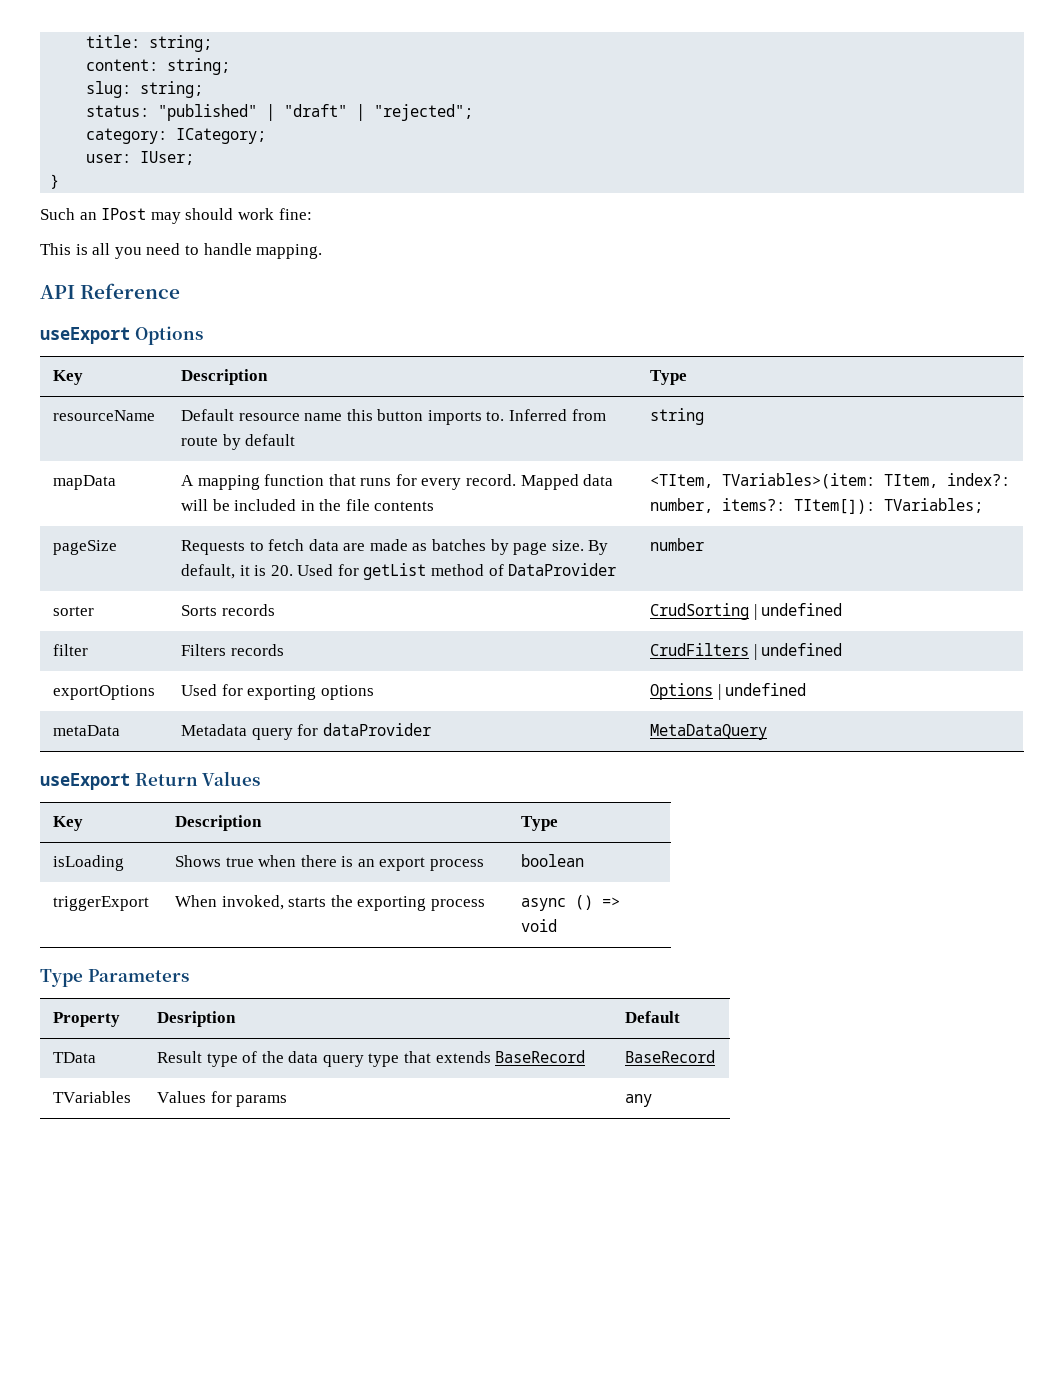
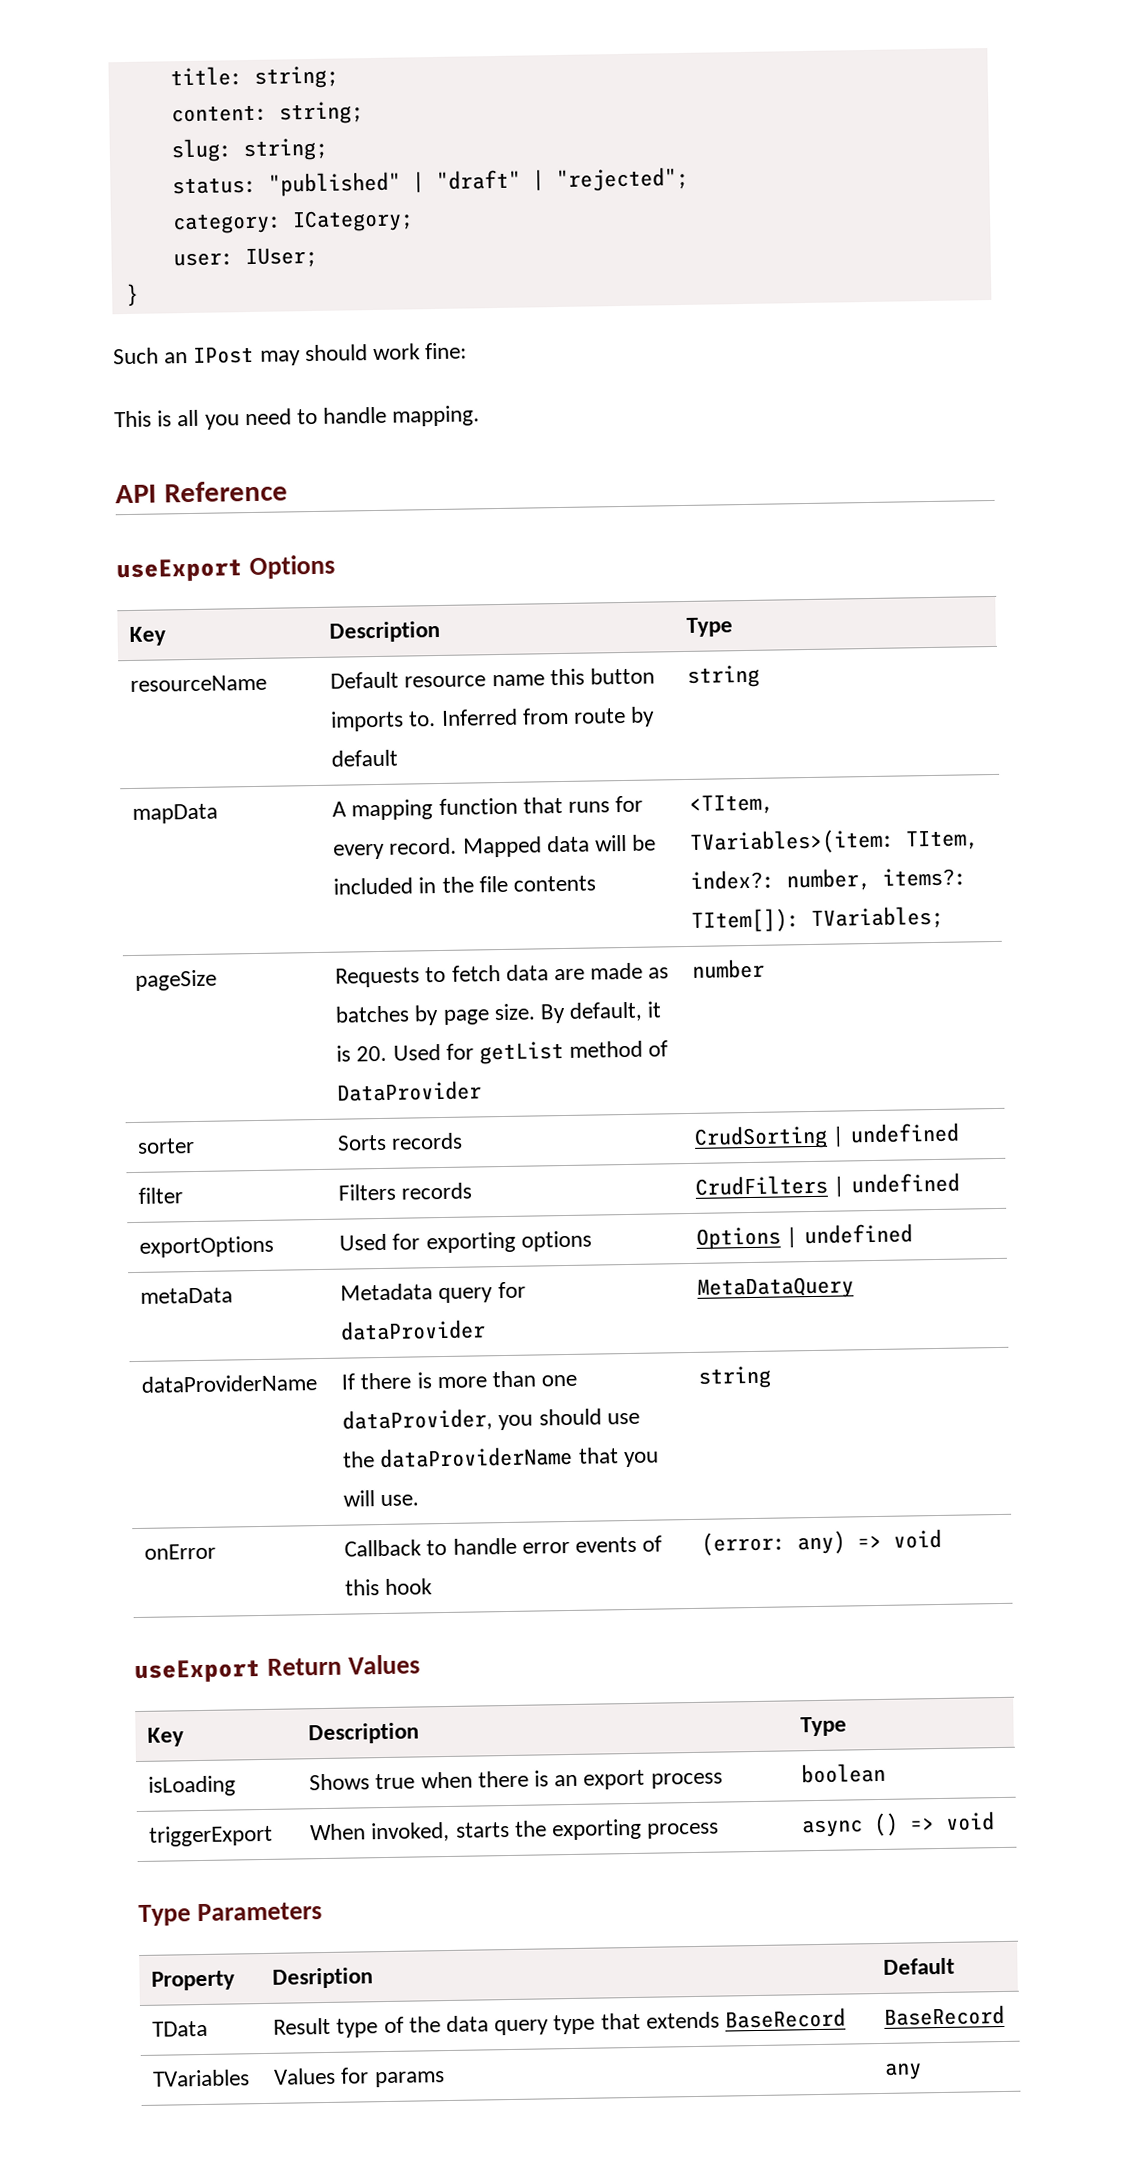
(767, 732) none -> [141,1374,318,1393] [341,1370,578,1390] [342,1408,640,1432] [342,1445,659,1469] [343,1490,420,1507] [698,1365,773,1389] [144,1543,217,1560] [344,1535,663,1557] [345,1578,434,1596] [701,1528,943,1556] // dataProviderName | If there is more than one dataProvider, you should use the dataProviderName that you will use. | string // onError | Callback to handle error events of this hook | (error: any) => void

